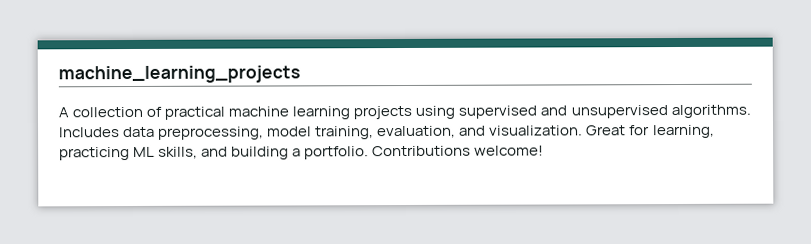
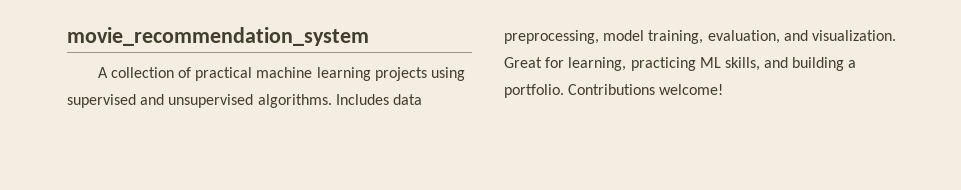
[58,65,300,84] machine_learning_projects -> [67,27,369,46] movie_recommendation_system

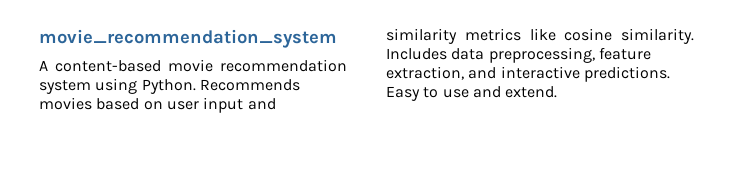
[110,67,465,81] [67,94,422,108] [504,30,896,44] [504,57,857,71] [504,84,724,98] collection of practical machine learning projects using supervised and unsupervised algorithms. Includes data preprocessing, model training, evaluation, and visualization. Great for learning, practicing ML skills, and building a portfolio. Contributions welcome! -> [55,59,347,72] [39,78,300,94] [39,97,276,113] [386,28,694,44] [386,47,651,63] [386,66,670,82] [386,86,558,101] content-based movie recommendation system using Python. Recommends movies based on user input and similarity metrics like cosine similarity. Includes data preprocessing, feature extraction, and interactive predictions. Easy to use and extend.

